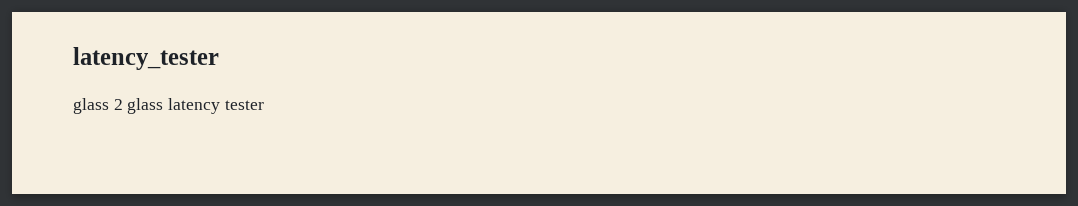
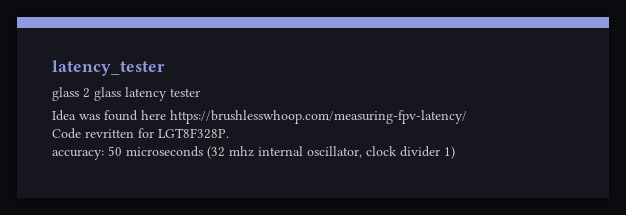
(264, 105) none -> [52,110,467,124] [52,128,229,139] [52,146,455,160] // Idea was found here https://brushlesswhoop.com/measuring-fpv-latency/ // Code revritten for LGT8F328P. // accuracy: 50 microseconds (32 mhz internal oscillator, clock divider 1)

